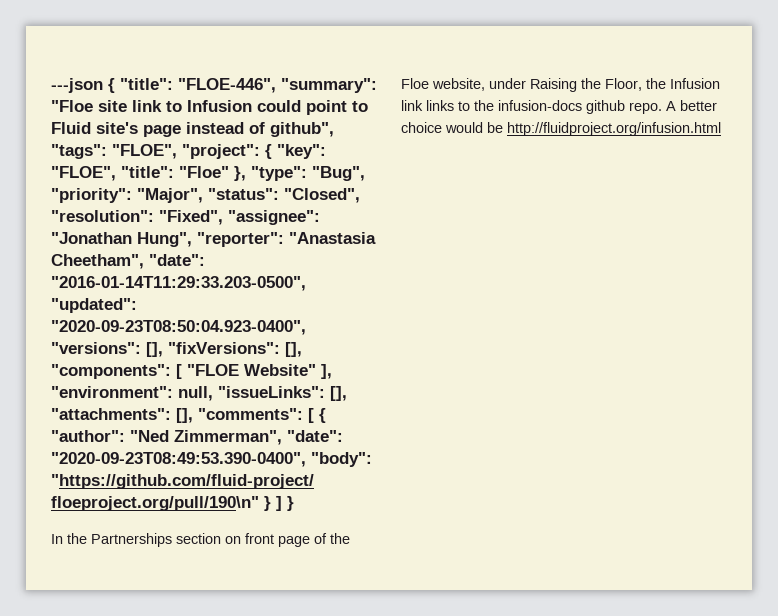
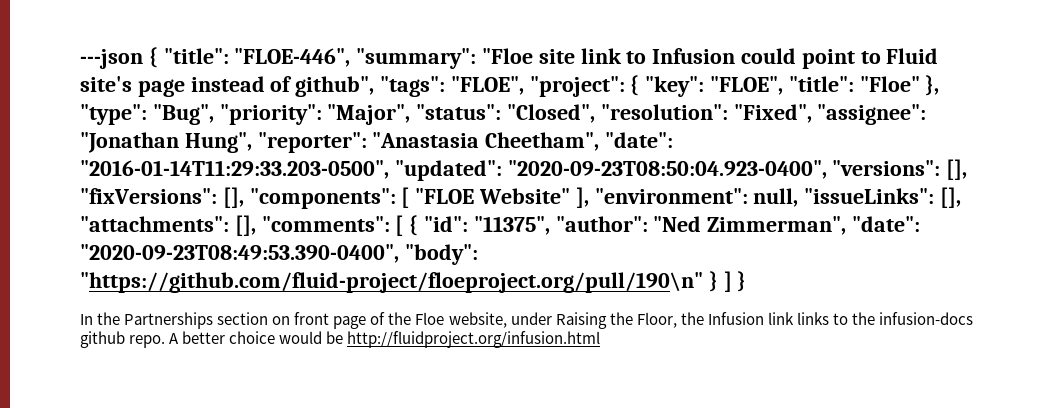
(326, 415) none -> [424,216,550,235] "id": "11375",

